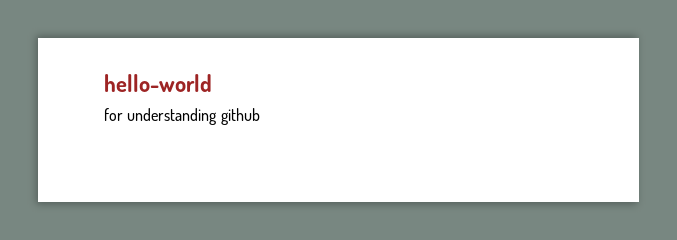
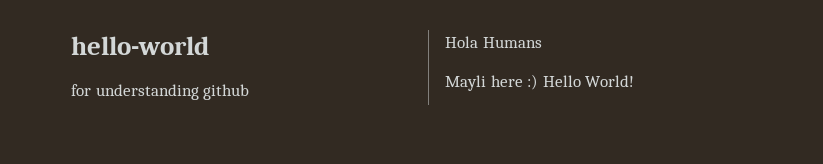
(260, 116) none -> [445,36,542,48] [445,74,635,91] // Hola Humans // Mayli here :) Hello World!

